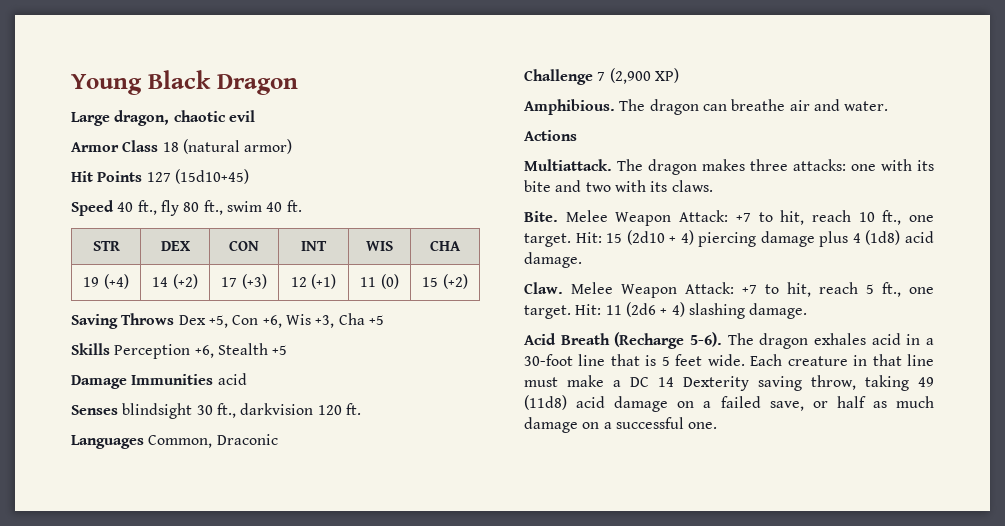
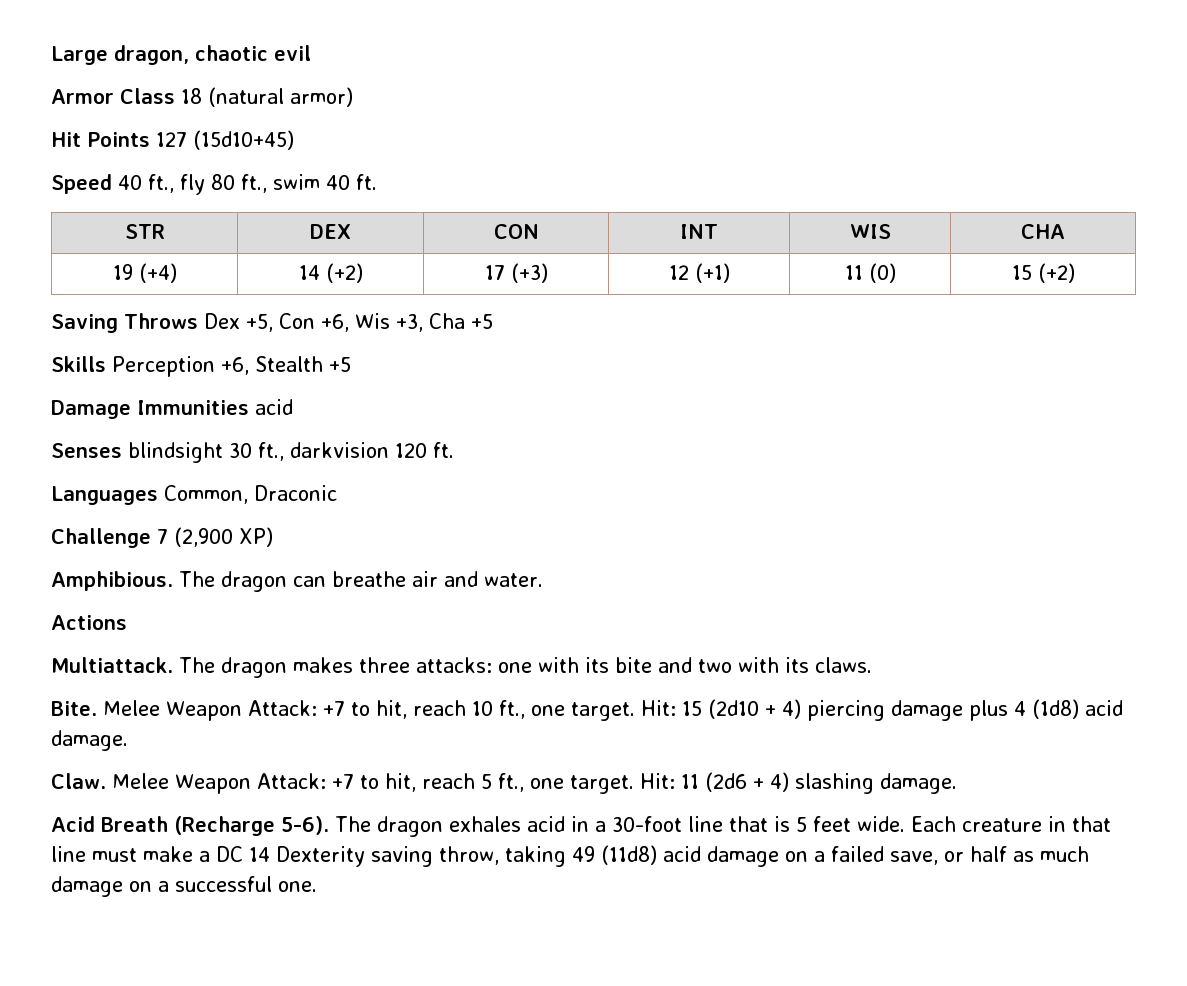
[71,70,298,95] Young Black Dragon // -> (51, 55) none

